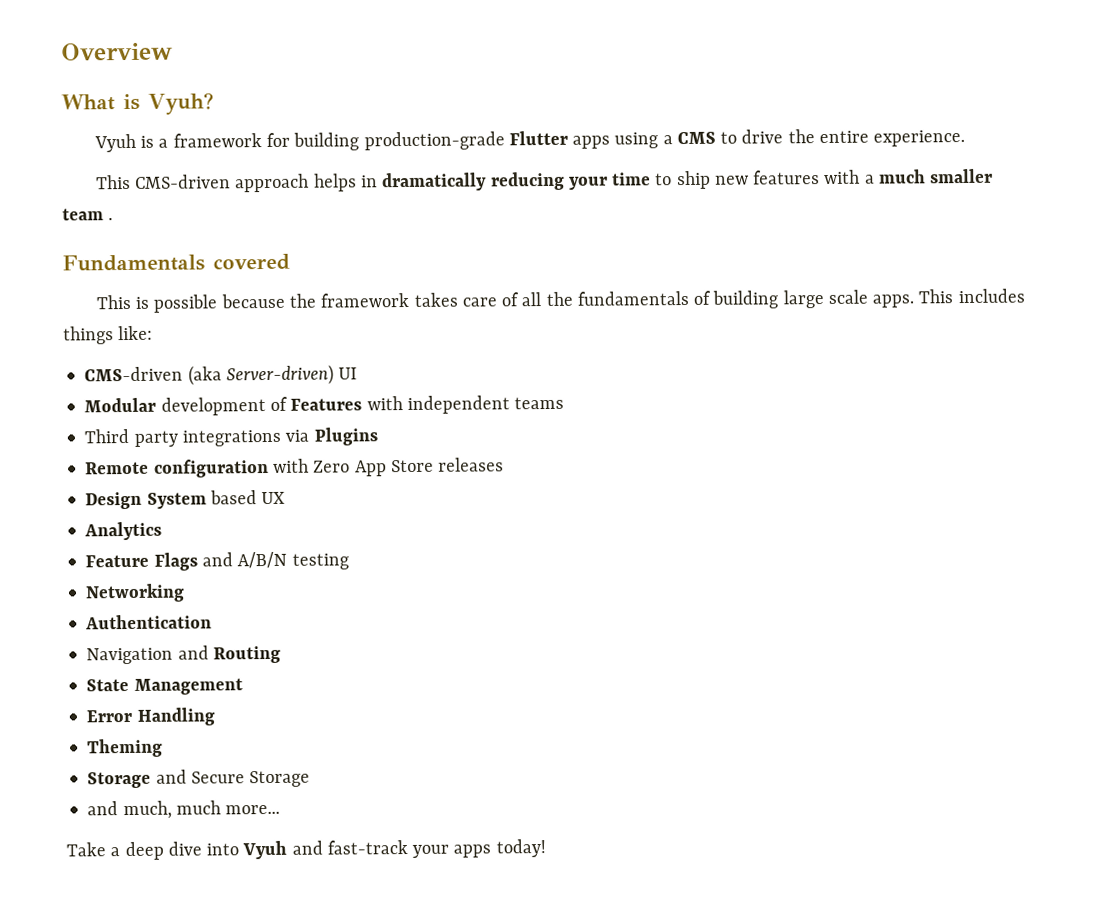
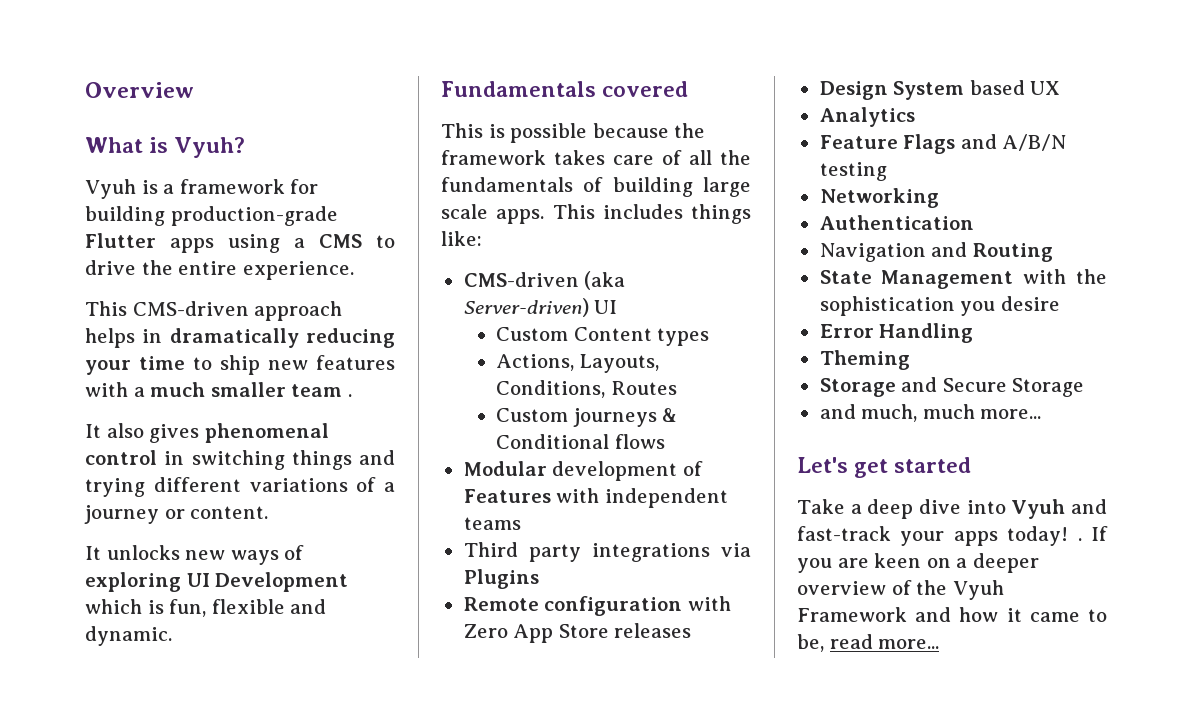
(114, 219) none -> [85,423,329,443] [85,450,395,470] [85,477,395,497] [84,505,269,524] [85,545,305,565] [85,572,349,592] [85,599,327,617] [85,626,172,646] // It also gives phenomenal control in switching things and trying different variations of a journey or content. // It unlocks new ways of exploring UI Development which is fun, flexible and dynamic.
(358, 373) none -> [496,327,710,346] [496,354,659,373] [496,380,677,398] [496,408,678,427] [496,434,665,449] // Custom Content types // Actions, Layouts, Conditions, Routes // Custom journeys & Conditional flows
(243, 686) none -> [1023,269,1107,284] [819,296,1060,316] with the sophistication you desire
(281, 809) none -> [797,457,972,478] // Let's get started
(546, 848) none -> [1077,526,1108,541] [797,553,1039,573] [797,580,1004,600] [797,607,1107,622] [797,634,940,652] . If you are keen on a deeper overview of the Vyuh Framework and how it came to be, read more...

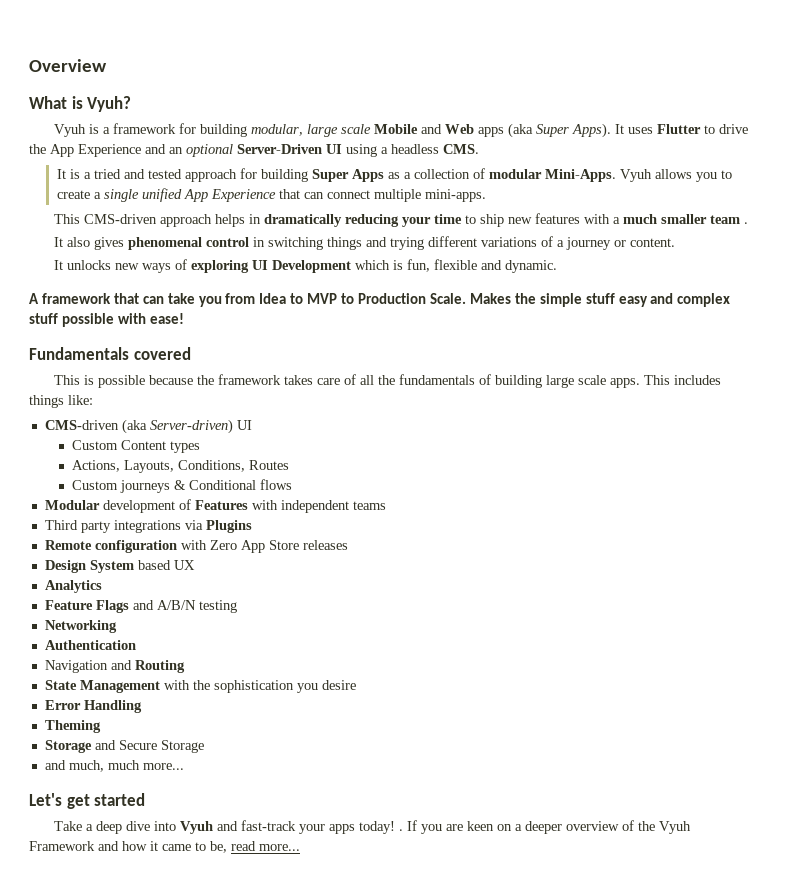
[170,206,338,226] [85,233,395,253] [85,260,354,280] production-grade Flutter apps using a CMS to drive the entire experience. -> [251,123,749,138] [29,144,479,157] [56,168,732,182] [56,188,486,202] modular, large scale Mobile and Web apps (aka Super Apps). It uses Flutter to drive the App Experience and an optional Server-Driven UI using a headless CMS. // It is a tried and tested approach for building Super Apps as a collection of modular Mini-Apps. Vyuh allows you to create a single unified App Experience that can connect multiple mini-apps.
(172, 636) none -> [29,293,731,307] [29,313,184,327] // A framework that can take you from Idea to MVP to Production Scale. Makes the simple stuff easy and complex stuff possible with ease!

